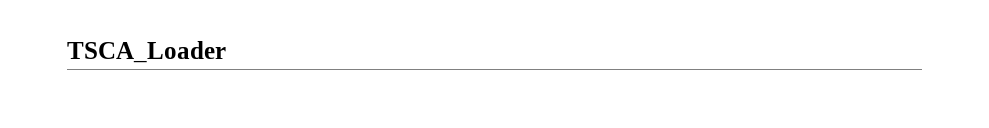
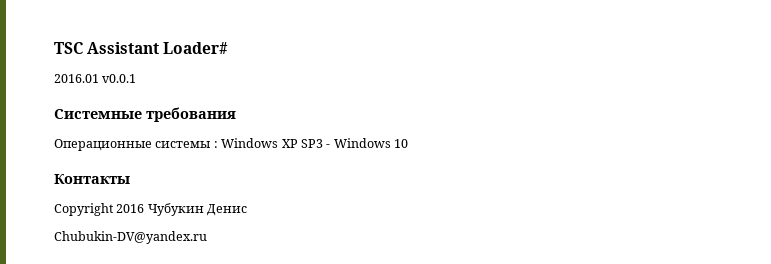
[67,41,226,63] TSCA_Loader -> [54,42,229,54] [54,74,137,83] [54,107,236,122] [54,138,408,151] [54,174,130,184] [54,203,248,216] [54,231,207,244] TSC Assistant Loader# // 2016.01 v0.0.1 // Сиcтемные требования // Операционные системы : Windows XP SP3 - Windows 10 // Контакты // Copyright 2016 Чубукин Денис // Chubukin-DV@yandex.ru

